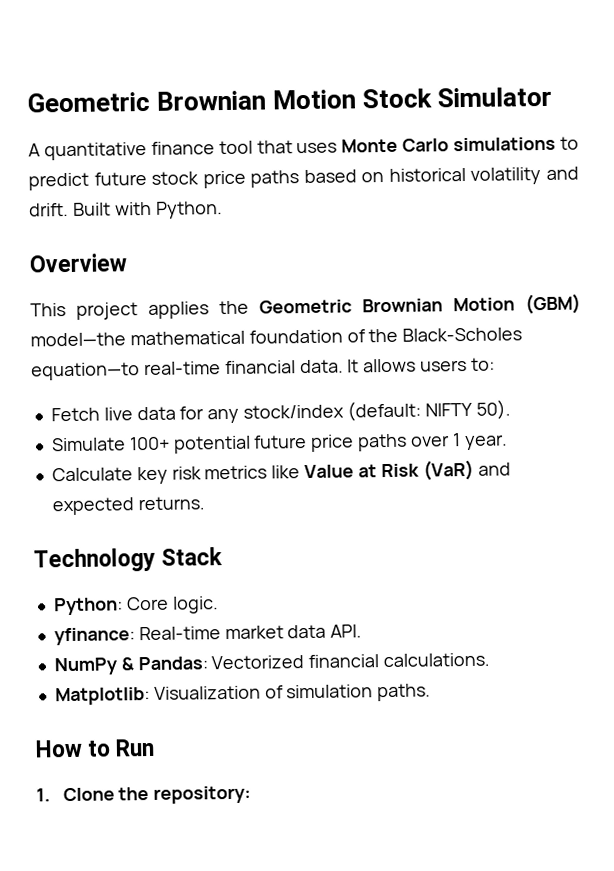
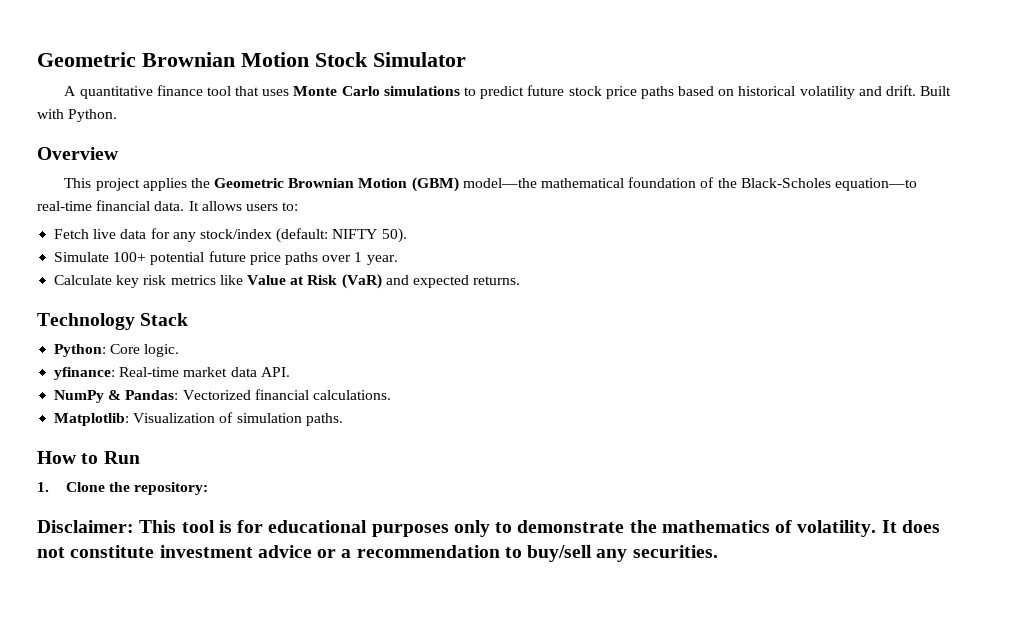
(252, 794) none -> [37,520,940,537] [37,545,718,562] // Disclaimer: This tool is for educational purposes only to demonstrate the mathematics of volatility. It does not constitute investment advice or a recommendation to buy/sell any securities.

